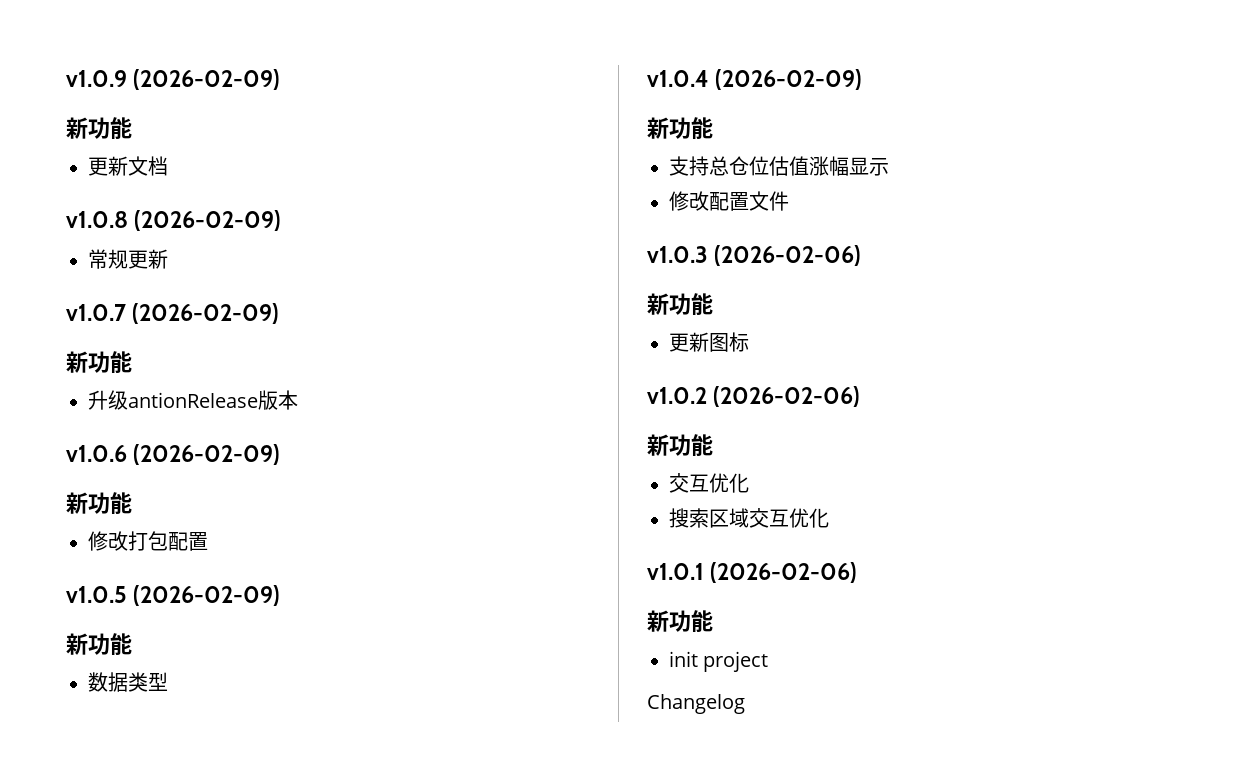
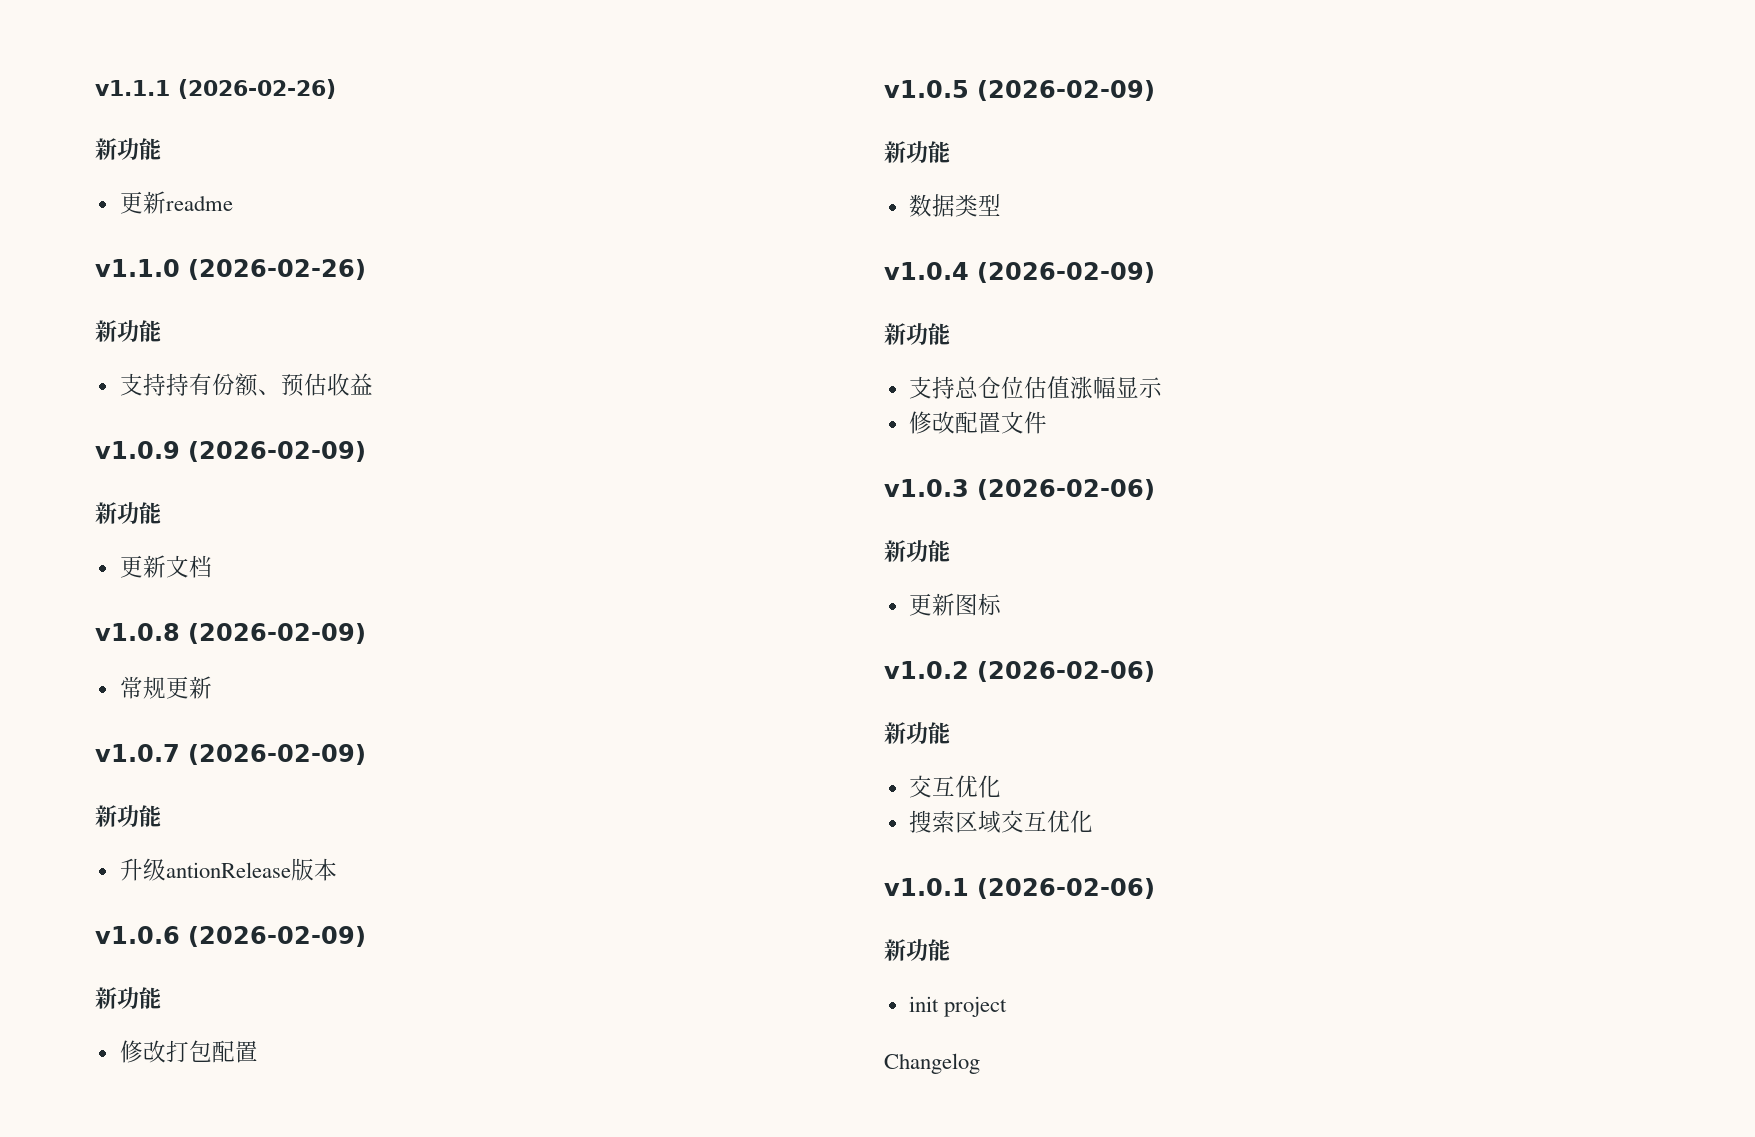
(66, 78) none -> [95,79,336,99] [95,138,161,160] [119,191,233,214] [95,259,366,280] [95,320,161,342] [119,373,373,397] v1.1.1 (2026-02-26) // 新功能 // 更新readme // v1.1.0 (2026-02-26) // 新功能 // 支持持有份额、预估收益 //

